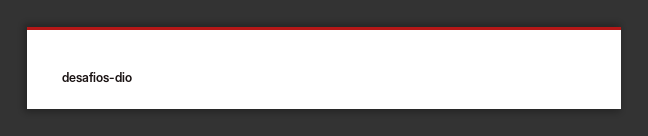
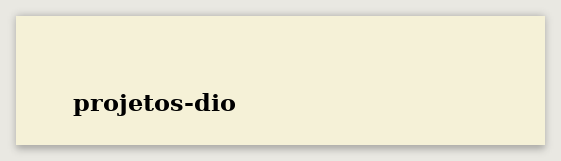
[62,72,132,83] desafios-dio -> [73,93,236,116] projetos-dio

